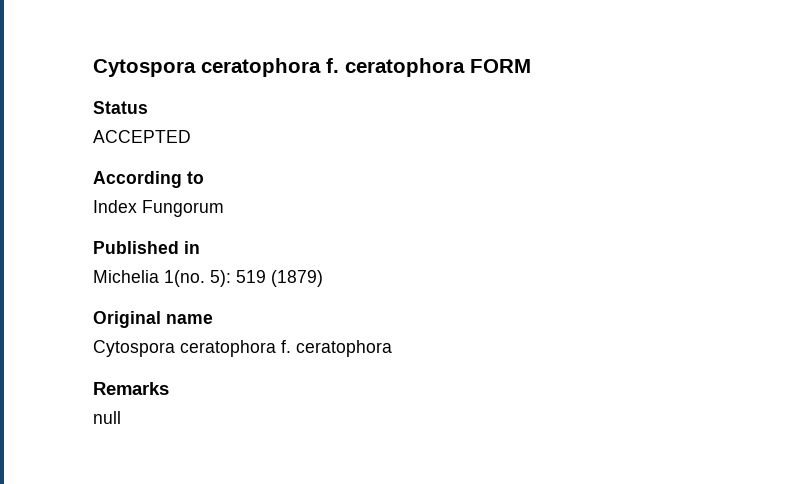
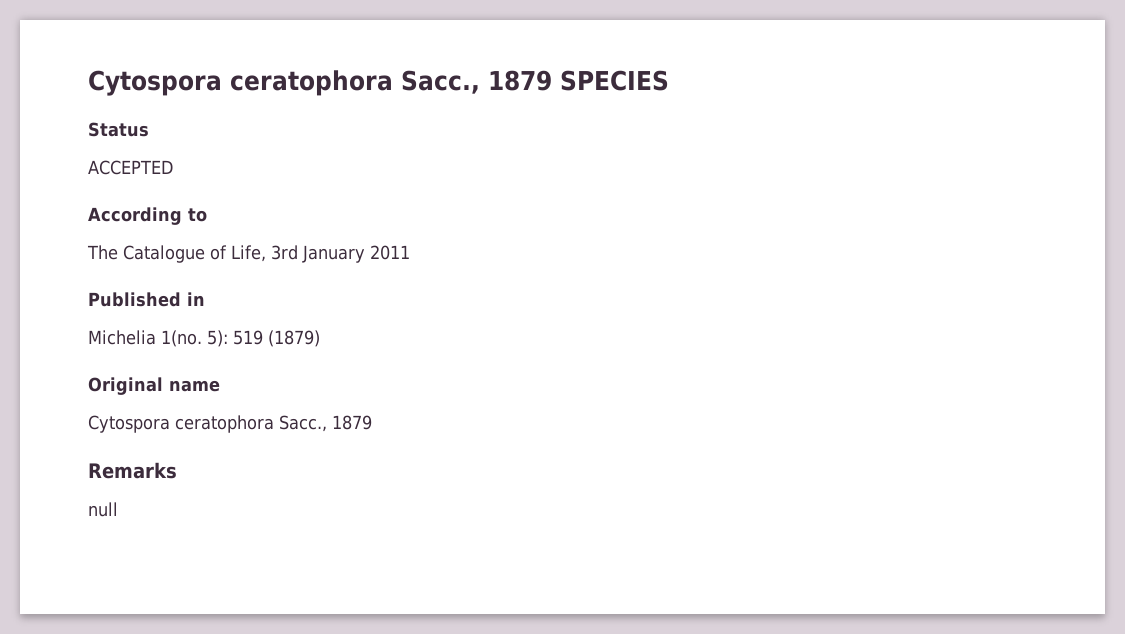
[93,58,531,77] Cytospora ceratophora f. ceratophora FORM -> [88,70,669,96] Cytospora ceratophora Sacc., 1879 SPECIES
[93,200,224,217] Index Fungorum -> [87,245,410,263] The Catalogue of Life, 3rd January 2011
[281,340,392,357] f. ceratophora -> [279,415,372,432] Sacc., 1879

